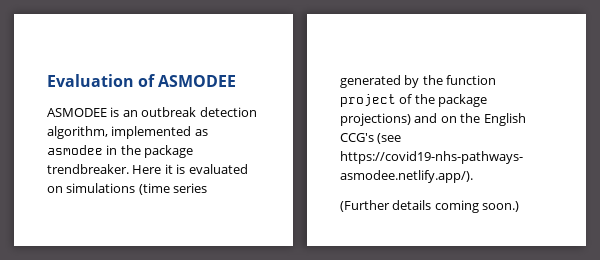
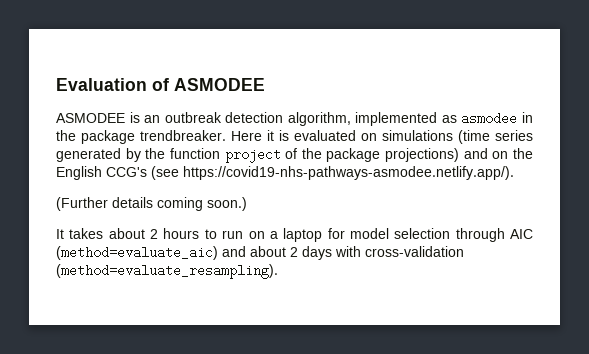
(520, 206) none -> [56,228,533,242] [56,246,464,260] [56,264,278,279] // It takes about 2 hours to run on a laptop for model selection through AIC (method=evaluate_aic) and about 2 days with cross-validation (method=evaluate_resampling).

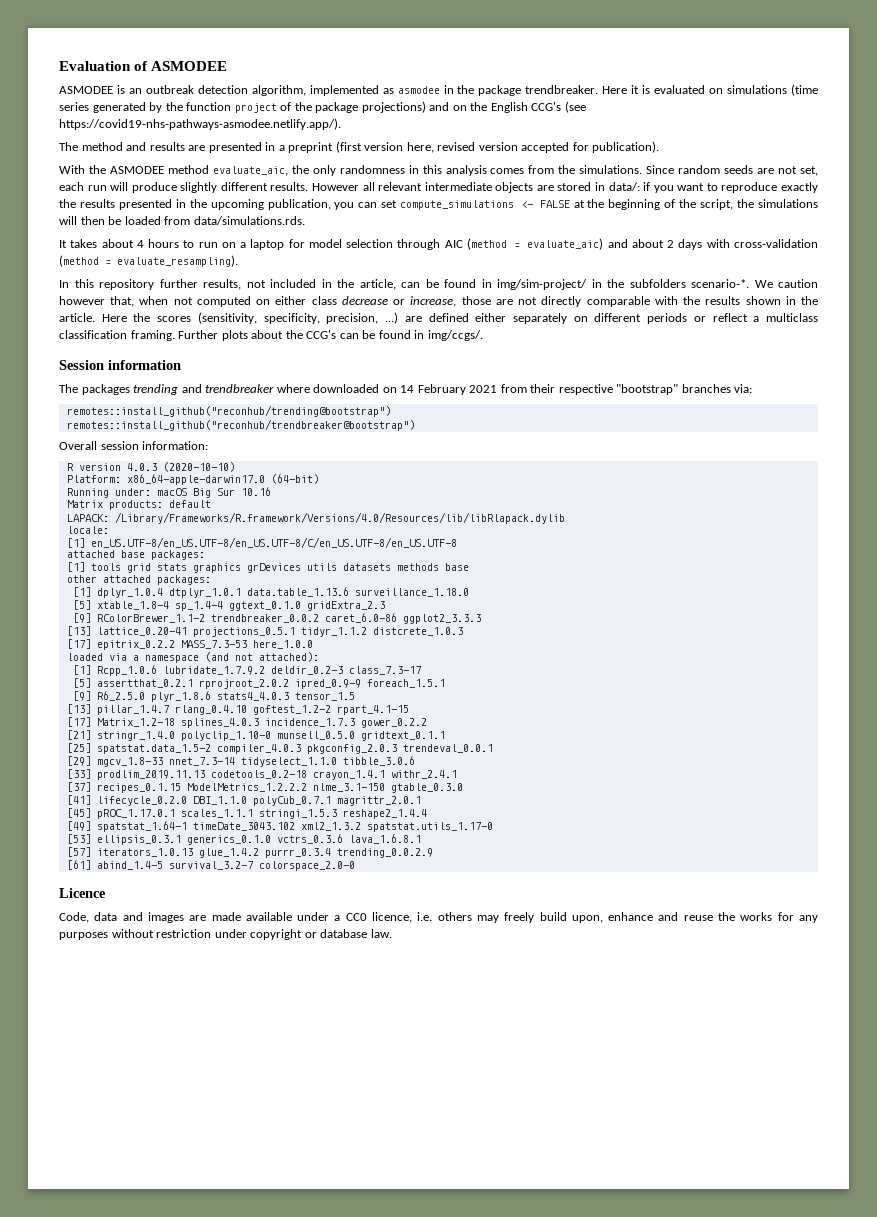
[56,197,247,211] (Further details coming soon.) -> [59,141,660,153] [59,165,819,176] [59,182,818,193] [59,199,818,210] [59,216,305,225] The method and results are presented in a preprint (first version here, revised version accepted for publication). // With the ASMODEE method evaluate_aic, the only randomness in this analysis comes from the simulations. Since random seeds are not set, each run will produce slightly different results. However all relevant intermediate objects are stored in data/: if you want to reproduce exactly the results presented in the upcoming publication, you can set compute_simulations <- FALSE at the beginning of the script, the simulations will then be loaded from data/simulations.rds.
[150,229,159,239] 2 -> [136,240,144,248] 4
[56,246,218,260] (method=evaluate_aic) -> [466,238,604,250] (method = evaluate_aic)
[56,264,278,279] (method=evaluate_resampling). -> [59,255,238,267] [59,279,818,290] [59,296,818,307] [59,312,818,324] [59,330,483,341] [59,360,181,370] [59,384,753,395] [66,405,391,417] [66,419,415,431] [59,441,209,450] [66,462,235,472] [66,474,319,485] [66,487,271,498] [66,500,211,510] [66,512,565,524] [66,526,109,534] [66,537,457,548] [66,550,205,560] [66,562,469,573] [66,575,211,585] [72,587,469,598] [72,600,385,611] [72,613,481,624] [66,626,463,637] [66,639,313,650] [66,652,319,663] [72,665,421,676] [72,678,445,689] [72,691,355,702] [66,704,409,715] [66,717,427,728] [66,730,445,741] [66,743,493,754] [66,756,415,767] [66,769,457,780] [66,782,463,793] [66,795,421,806] [66,808,427,819] [66,821,493,832] [66,834,421,845] [66,847,433,858] [66,860,355,871] [59,888,106,898] [59,912,819,923] [59,929,392,940] (method = evaluate_resampling). // In this repository further results, not included in the article, can be found in img/sim-project/ in the subfolders scenario-*. We caution however that, when not computed on either class decrease or increase, those are not directly comparable with the results shown in the article. Here the scores (sensitivity, specificity, precision, ...) are defined either separately on different periods or reflect a multiclass classification framing. Further plots about the CCG's can be found in img/ccgs/. // Session information // The packages trending and trendbreaker where downloaded on 14 February 2021 from their respective "bootstrap" branches via: // remotes::install_github("reconhub/trending@bootstrap") // remotes::install_github("reconhub/trendbreaker@bootstrap") // Overall session information: // R version 4.0.3 (2020-10-10) // Platform: x86_64-apple-darwin17.0 (64-bit) // Running under: macOS Big Sur 10.16 // Matrix products: default // LAPACK: /Library/Frameworks/R.framework/Versions/4.0/Resources/lib/libRlapack.dylib // locale: // [1] en_US.UTF-8/en_US.UTF-8/en_US.UTF-8/C/en_US.UTF-8/en_US.UTF-8 // attached base packages: // [1] tools grid stats graphics grDevices utils datasets methods base // other attached packages: // [1] dplyr_1.0.4 dtplyr_1.0.1 data.table_1.13.6 surveillance_1.18.0 // [5] xtable_1.8-4 sp_1.4-4 ggtext_0.1.0 gridExtra_2.3 // [9] RColorBrewer_1.1-2 trendbreaker_0.0.2 caret_6.0-86 ggplot2_3.3.3 // [13] lattice_0.20-41 projections_0.5.1 tidyr_1.1.2 distcrete_1.0.3 // [17] epitrix_0.2.2 MASS_7.3-53 here_1.0.0 // loaded via a namespace (and not attached): // [1] Rcpp_1.0.6 lubridate_1.7.9.2 deldir_0.2-3 class_7.3-17 // [5] assertthat_0.2.1 rprojroot_2.0.2 ipred_0.9-9 foreach_1.5.1 // [9] R6_2.5.0 plyr_1.8.6 stats4_4.0.3 tensor_1.5 // [13] pillar_1.4.7 rlang_0.4.10 goftest_1.2-2 rpart_4.1-15 // [17] Matrix_1.2-18 splines_4.0.3 incidence_1.7.3 gower_0.2.2 // [21] stringr_1.4.0 polyclip_1.10-0 munsell_0.5.0 gridtext_0.1.1 // [25] spatstat.data_1.5-2 compiler_4.0.3 pkgconfig_2.0.3 trendeval_0.0.1 // [29] mgcv_1.8-33 nnet_7.3-14 tidyselect_1.1.0 tibble_3.0.6 // [33] prodlim_2019.11.13 codetools_0.2-18 crayon_1.4.1 withr_2.4.1 // [37] recipes_0.1.15 ModelMetrics_1.2.2.2 nlme_3.1-150 gtable_0.3.0 // [41] lifecycle_0.2.0 DBI_1.1.0 polyCub_0.7.1 magrittr_2.0.1 // [45] pROC_1.17.0.1 scales_1.1.1 stringi_1.5.3 reshape2_1.4.4 // [49] spatstat_1.64-1 timeDate_3043.102 xml2_1.3.2 spatstat.utils_1.17-0 // [53] ellipsis_0.3.1 generics_0.1.0 vctrs_0.3.6 lava_1.6.8.1 // [57] iterators_1.0.13 glue_1.4.2 purrr_0.3.4 trending_0.0.2.9 // [61] abind_1.4-5 survival_3.2-7 colorspace_2.0-0 // Licence // Code, data and images are made available under a CC0 licence, i.e. others may freely build upon, enhance and reuse the works for any purposes without restriction under copyright or database law.

